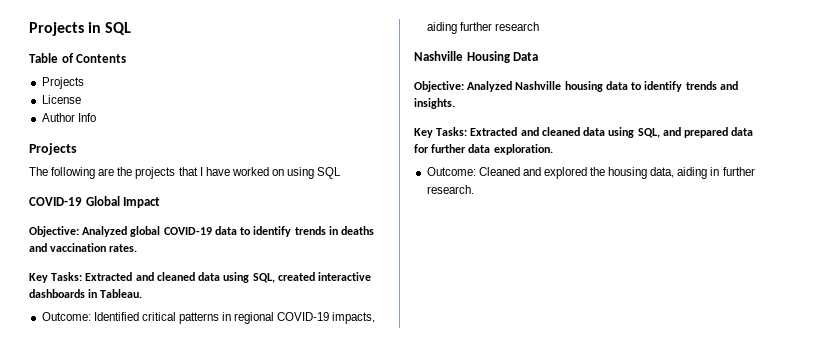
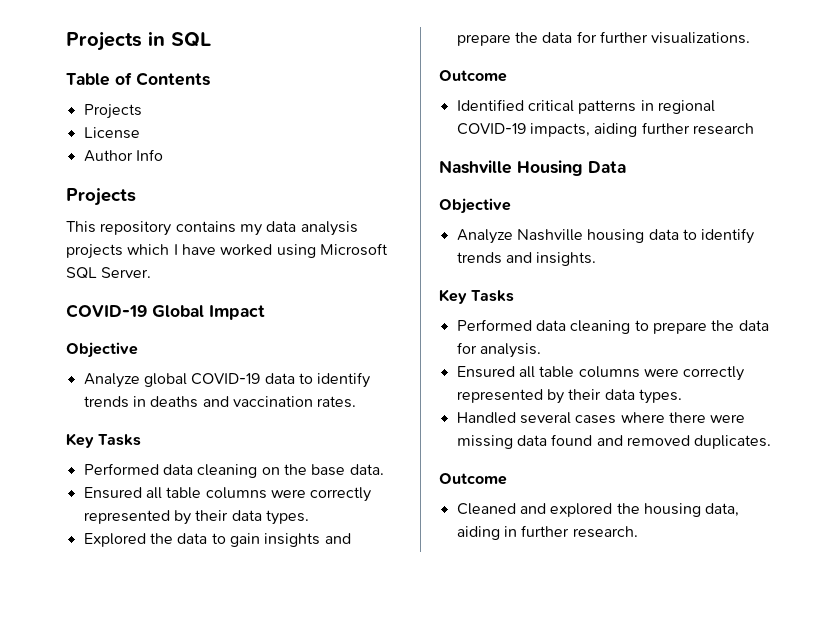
[29,167,198,179] The following are the projects that -> [66,221,358,236] [66,244,170,259] This repository contains my data analysis projects which
[271,167,342,179] on using SQL -> [276,243,388,258] [66,267,152,279] using Microsoft SQL Server.
[29,226,128,237] Objective: Analyzed -> [66,342,138,358] [83,373,140,388] Objective // Analyze
[51,272,372,283] [29,289,143,298] [41,312,91,321] Tasks: Extracted and cleaned data using SQL, created interactive dashboards in Tableau. // Outcome: -> [98,434,142,446] [83,463,384,478] [83,487,372,502] [83,510,309,525] [83,533,351,547] [456,31,751,46] [439,70,507,82] Tasks // Performed data cleaning on the base data. // Ensured all table columns were correctly represented by their data types. // Explored the data to gain insights and prepare the data for further visualizations. // Outcome //
[414,81,513,92] Objective: Analyzed -> [439,198,511,214] [456,229,513,244] Objective // Analyze
[436,127,754,138] [414,144,553,155] [426,167,476,176] Tasks: Extracted and cleaned data using SQL, and prepared data for further data exploration. // Outcome: -> [471,290,515,302] [456,319,769,334] [456,342,541,358] [456,366,745,381] [456,389,682,404] [456,412,746,424] [456,434,772,449] [439,473,507,485] Tasks // Performed data cleaning to prepare the data for analysis. // Ensured all table columns were correctly represented by their data types. // Handled several cases where there were missing data found and removed duplicates. // Outcome //

